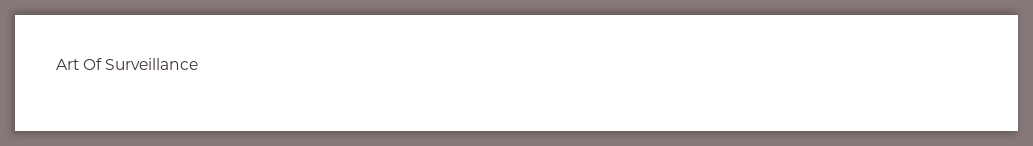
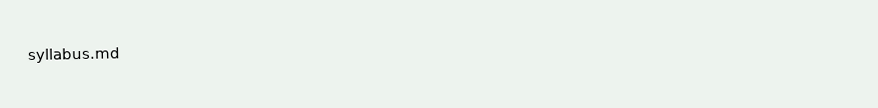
[56,58,199,70] Art Of Surveillance -> [27,47,121,64] syllabus.md

